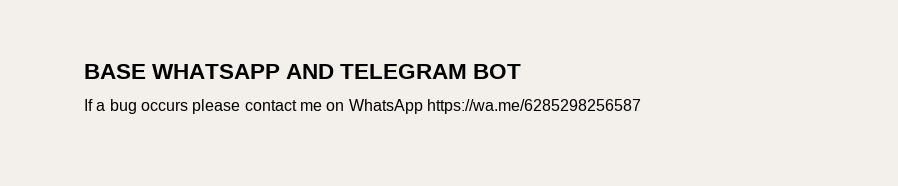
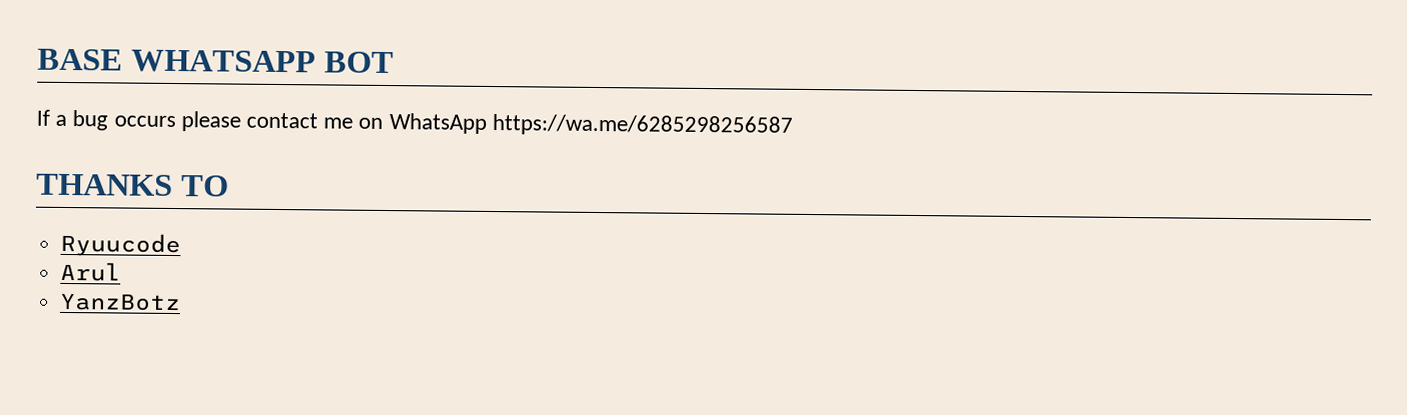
[286,64,468,79] AND TELEGRAM -> (316, 61) none
(641, 106) none -> [36,173,229,197] [60,232,182,258] [60,261,122,282] [60,292,182,312] // THANKS TO // Ryuucode // Arul // YanzBotz

